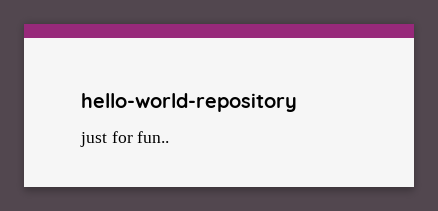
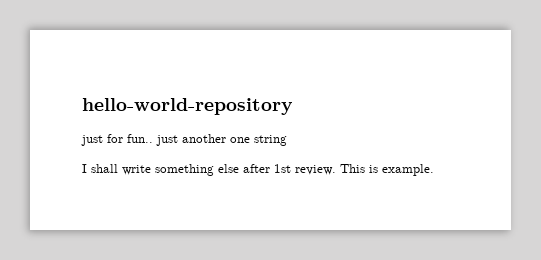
(170, 137) none -> [156,134,287,146] [82,164,434,176] just another one string // I shall write something else after 1st review. This is example.

